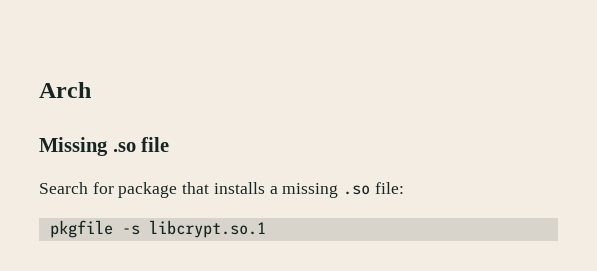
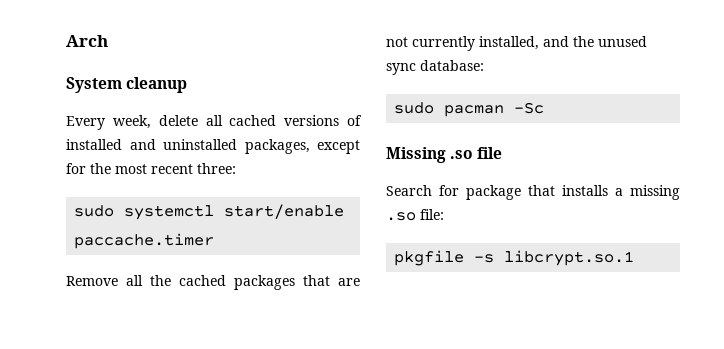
(91, 90) none -> [66,77,188,93] [66,115,363,130] [66,139,360,154] [66,163,236,174] [74,204,345,220] [74,233,215,249] [66,275,360,290] [386,36,647,51] [386,60,484,75] [394,102,545,117] // System cleanup // Every week, delete all cached versions of installed and uninstalled packages, except for the most recent three: // sudo systemctl start/enable paccache.timer // Remove all the cached packages that are not currently installed, and the unused sync database: // sudo pacman -Sc

